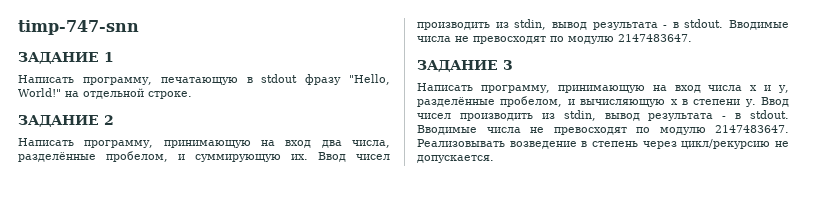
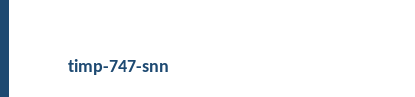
[18,52,114,64] [18,74,390,85] [18,88,192,99] [18,115,114,127] [18,138,390,148] [18,151,390,162] [417,19,789,30] [417,34,692,44] [417,60,513,72] [417,83,790,93] [417,96,789,107] [417,110,789,121] [417,125,789,135] [417,139,789,149] [417,155,494,163] // ЗАДАНИЕ 1 // Написать программу, печатающую в stdout фразу "Hello, World!" на отдельной строке. // ЗАДАНИЕ 2 // Написать программу, принимающую на вход два числа, разделённые пробелом, и суммирующую их. Ввод чисел производить из stdin, вывод результата - в stdout. Вводимые числа не превосходят по модулю 2147483647. // ЗАДАНИЕ 3 // Написать программу, принимающую на вход числа x и y, разделённые пробелом, и вычисляющую x в степени y. Ввод чисел производить из stdin, вывод результата - в stdout. Вводимые числа не превосходят по модулю 2147483647. Реализовывать возведение в степень через цикл/рекурсию не допускается. -> (169, 67) none

